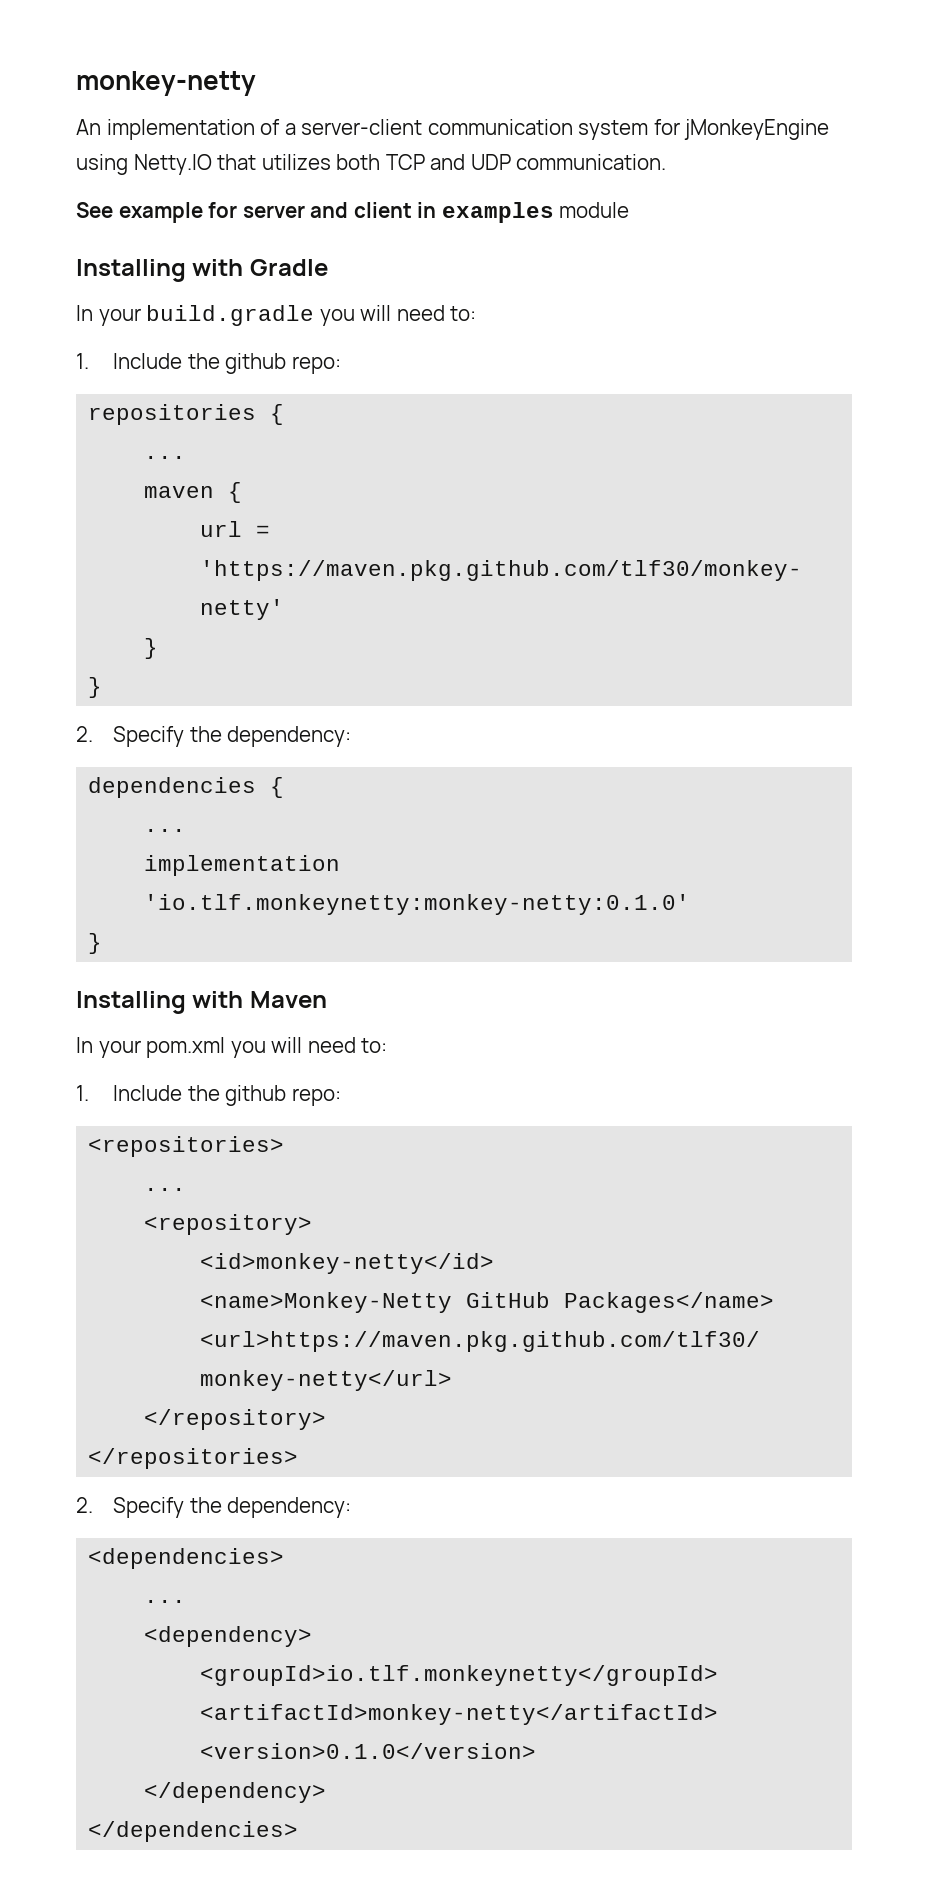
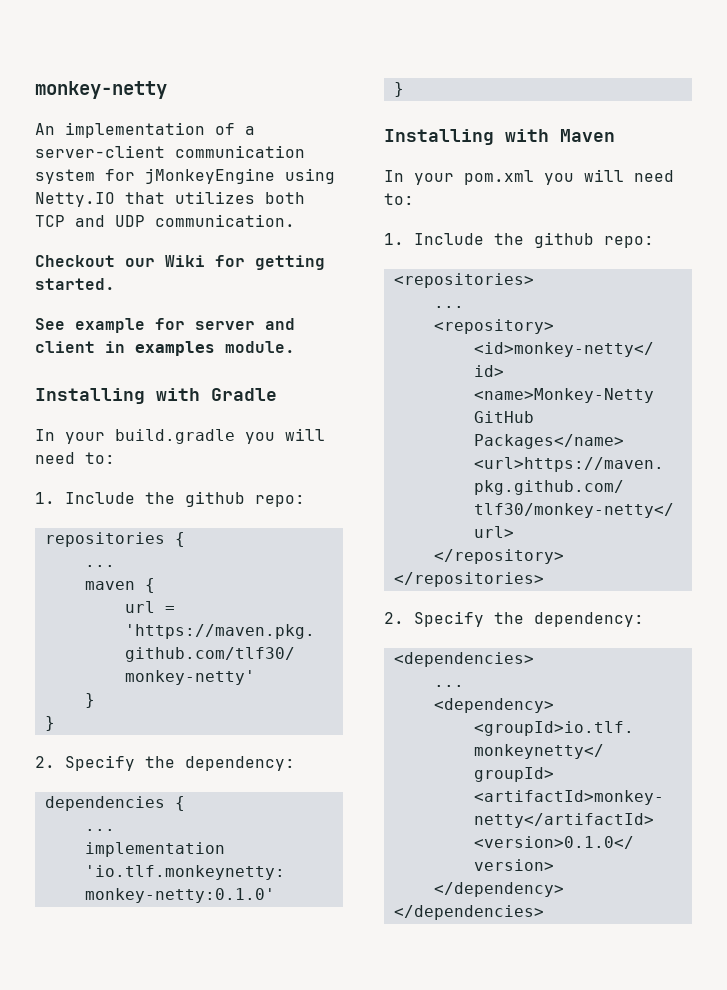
(667, 162) none -> [35,255,325,270] [35,278,115,290] // Checkout our Wiki for getting started.
[559,202,630,218] module -> [225,341,295,353] module.

